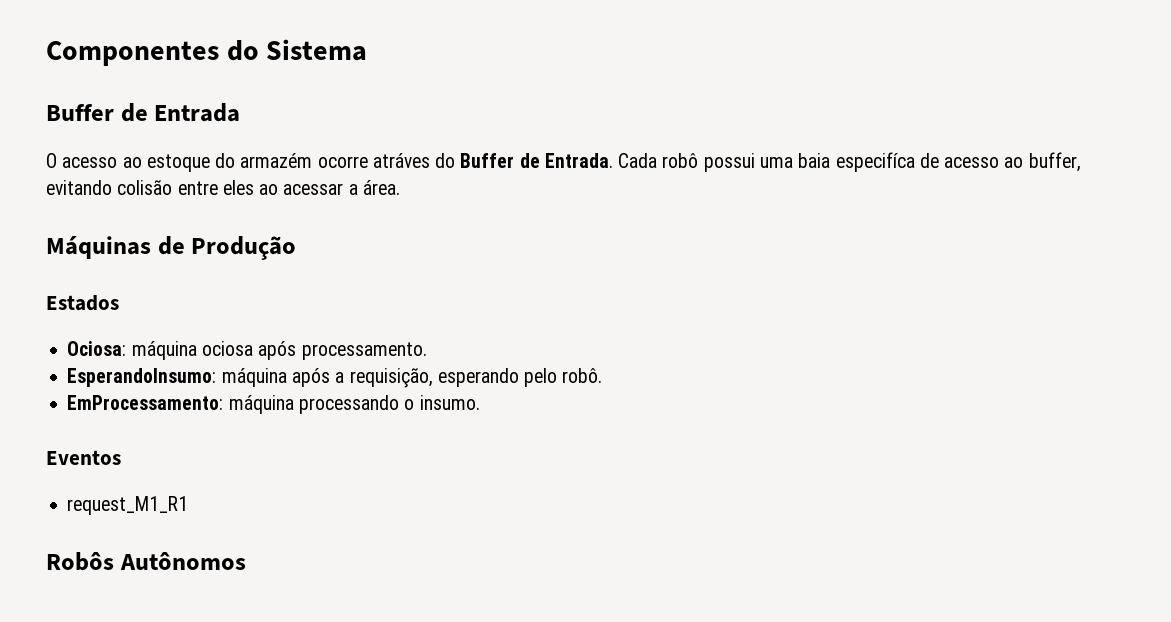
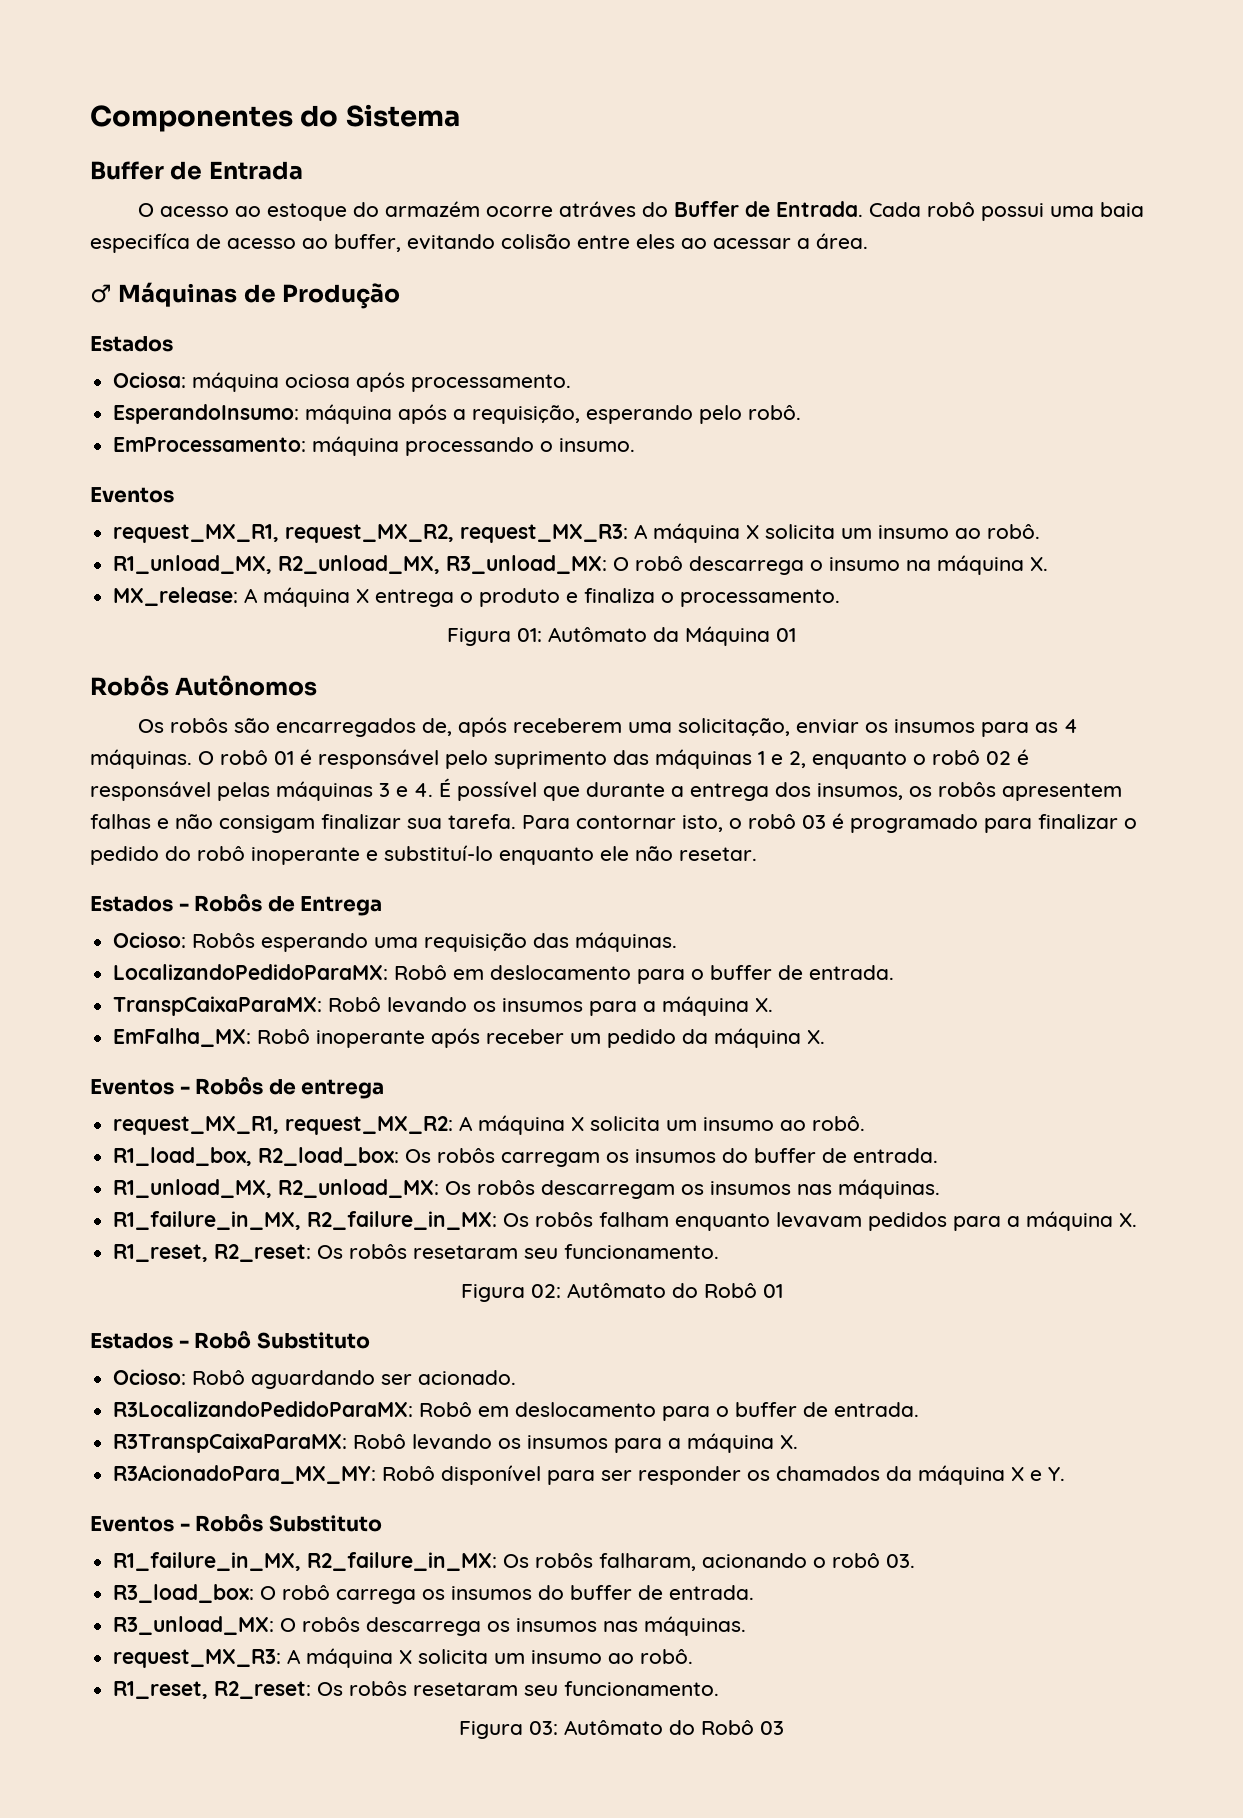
(400, 187) none -> [90,284,112,303] ♂
[67,496,189,515] [46,552,246,571] request_M1_R1 // Robôs Autônomos -> [113,523,1041,543] [113,555,1049,575] [113,587,841,607] [447,626,796,646] [90,675,318,696] [137,717,1078,737] [90,749,1029,769] [90,778,1122,801] [90,813,1137,833] [90,845,757,865] [90,894,383,916] [113,932,678,952] [113,964,895,984] [113,996,774,1016] [113,1028,826,1048] [90,1077,385,1099] [113,1115,866,1135] [113,1147,939,1167] [113,1179,941,1199] [113,1211,1138,1231] [113,1244,720,1262] [460,1283,783,1302] [90,1331,370,1349] [113,1369,517,1389] [113,1401,920,1421] [113,1433,799,1453] [113,1465,1066,1485] [90,1514,382,1532] [113,1552,916,1571] [113,1584,755,1604] [113,1616,747,1636] [113,1648,694,1668] [113,1681,720,1699] [459,1720,784,1739] request_MX_R1, request_MX_R2, request_MX_R3: A máquina X solicita um insumo ao robô. // R1_unload_MX, R2_unload_MX, R3_unload_MX: O robô descarrega o insumo na máquina X. // MX_release: A máquina X entrega o produto e finaliza o processamento. // Figura 01: Autômato da Máquina 01 // Robôs Autônomos // Os robôs são encarregados de, após receberem uma solicitação, enviar os insumos para as 4 máquinas. O robô 01 é responsável pelo suprimento das máquinas 1 e 2, enquanto o robô 02 é responsável pelas máquinas 3 e 4. É possível que durante a entrega dos insumos, os robôs apresentem falhas e não consigam finalizar sua tarefa. Para contornar isto, o robô 03 é programado para finalizar o pedido do robô inoperante e substituí-lo enquanto ele não resetar. // Estados - Robôs de Entrega // Ocioso: Robôs esperando uma requisição das máquinas. // LocalizandoPedidoParaMX: Robô em deslocamento para o buffer de entrada. // TranspCaixaParaMX: Robô levando os insumos para a máquina X. // EmFalha_MX: Robô inoperante após receber um pedido da máquina X. // Eventos - Robôs de entrega // request_MX_R1, request_MX_R2: A máquina X solicita um insumo ao robô. // R1_load_box, R2_load_box: Os robôs carregam os insumos do buffer de entrada. // R1_unload_MX, R2_unload_MX: Os robôs descarregam os insumos nas máquinas. // R1_failure_in_MX, R2_failure_in_MX: Os robôs falham enquanto levavam pedidos para a máquina X. // R1_reset, R2_reset: Os robôs resetaram seu funcionamento. // Figura 02: Autômato do Robô 01 // Estados - Robô Substituto // Ocioso: Robô aguardando ser acionado. // R3LocalizandoPedidoParaMX: Robô em deslocamento para o buffer de entrada. // R3TranspCaixaParaMX: Robô levando os insumos para a máquina X. // R3AcionadoPara_MX_MY: Robô disponível para ser responder os chamados da máquina X e Y. // Eventos - Robôs Substituto // R1_failure_in_MX, R2_failure_in_MX: Os robôs falharam, acionando o robô 03. // R3_load_box: O robô carrega os insumos do buffer de entrada. // R3_unload_MX: O robôs descarrega os insumos nas máquinas. // request_MX_R3: A máquina X solicita um insumo ao robô. // R1_reset, R2_reset: Os robôs resetaram seu funcionamento. // Figura 03: Autômato do Robô 03

